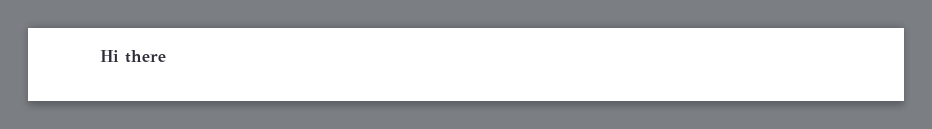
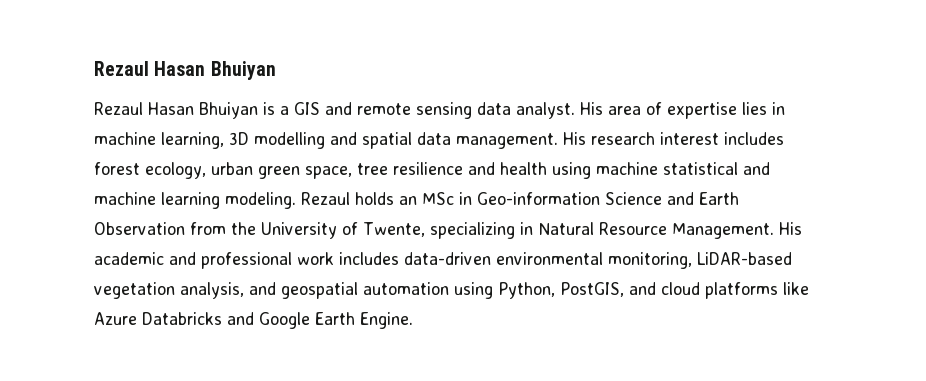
[100,50,166,63] Hi there -> [94,61,276,80] [94,102,785,119] [94,132,784,149] [94,162,770,179] [94,192,739,209] [94,222,802,239] [94,252,792,269] [94,282,809,299] [94,312,413,329] Rezaul Hasan Bhuiyan // Rezaul Hasan Bhuiyan is a GIS and remote sensing data analyst. His area of expertise lies in machine learning, 3D modelling and spatial data management. His research interest includes forest ecology, urban green space, tree resilience and health using machine statistical and machine learning modeling. Rezaul holds an MSc in Geo-information Science and Earth Observation from the University of Twente, specializing in Natural Resource Management. His academic and professional work includes data-driven environmental monitoring, LiDAR-based vegetation analysis, and geospatial automation using Python, PostGIS, and cloud platforms like Azure Databricks and Google Earth Engine.

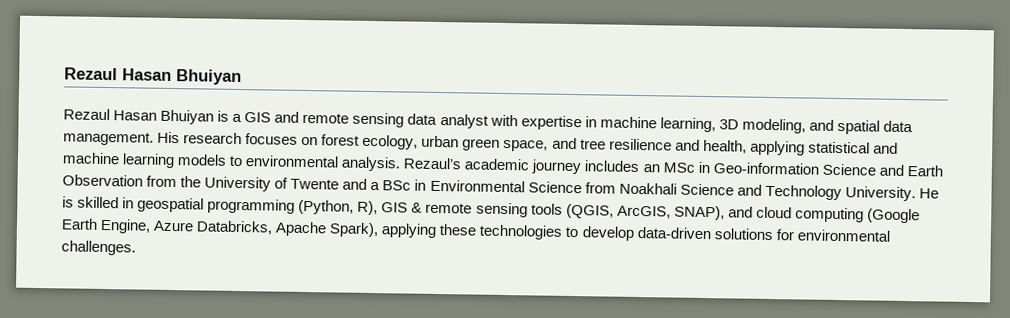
[516,102,767,119] analyst. His area of expertise lies -> [439,114,582,131] analyst with expertise
[254,132,325,149] modelling -> [741,118,806,134] modeling,
[660,132,784,145] interest includes -> [245,133,319,146] focuses on
(352, 172) none -> [551,137,577,150] and
[500,162,658,179] health using machine -> [702,139,805,156] health, applying
[225,192,394,209] modeling. Rezaul holds -> [177,154,640,175] models to environmental analysis. Rezaul’s academic journey includes
[363,222,802,239] [94,252,792,269] [94,282,809,299] [94,312,413,329] Twente, specializing in Natural Resource Management. His academic and professional work includes data-driven environmental monitoring, LiDAR-based vegetation analysis, and geospatial automation using Python, PostGIS, and cloud platforms like Azure Databricks and Google Earth Engine. -> [290,178,939,202] [62,196,920,224] [61,218,890,242] [61,240,136,256] Twente and a BSc in Environmental Science from Noakhali Science and Technology University. He is skilled in geospatial programming (Python, R), GIS & remote sensing tools (QGIS, ArcGIS, SNAP), and cloud computing (Google Earth Engine, Azure Databricks, Apache Spark), applying these technologies to develop data-driven solutions for environmental challenges.

